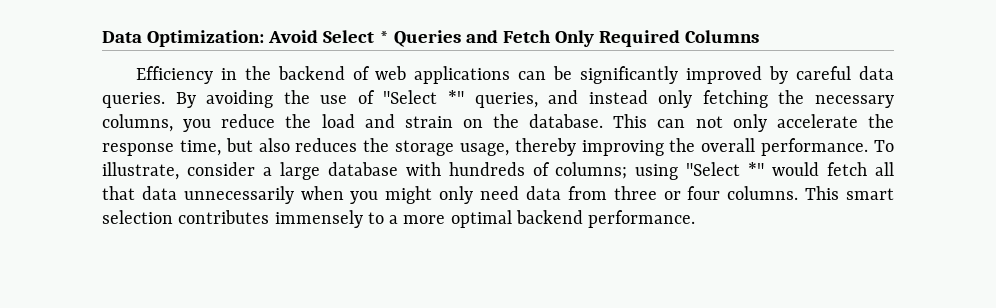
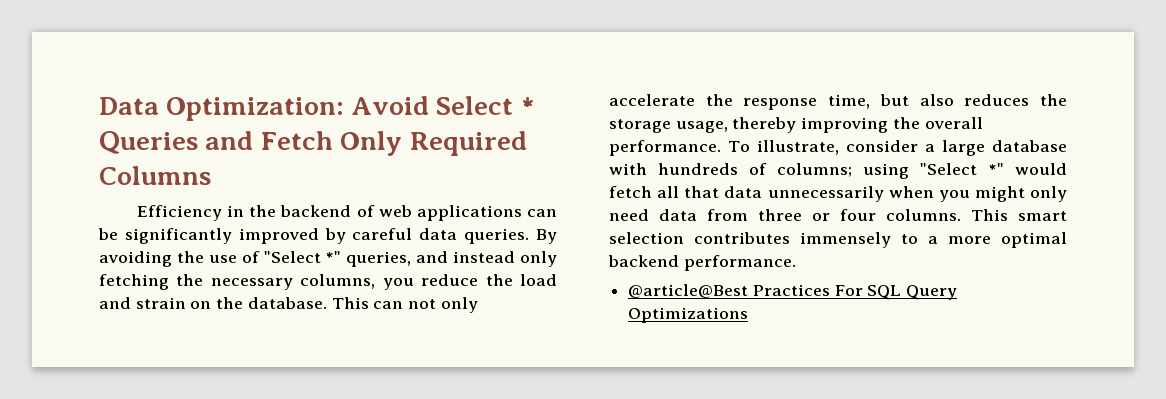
(696, 219) none -> [628,284,958,300] [628,307,749,323] // @article@Best Practices For SQL Query Optimizations

